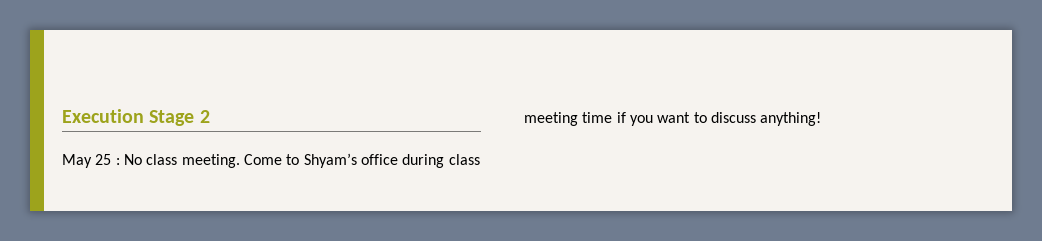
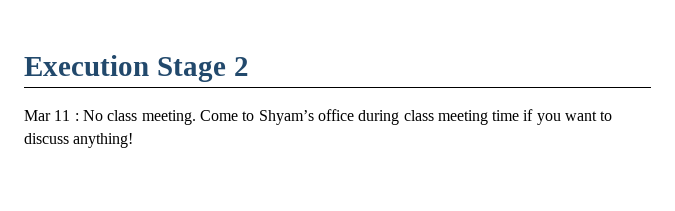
[62,154,112,168] May 25 -> [24,110,71,121] Mar 11

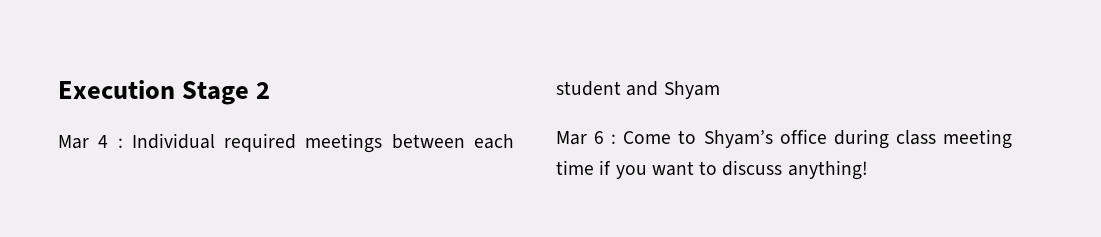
[54,110,196,125] 11 : No class meeting. -> [98,133,514,153] [556,81,720,99] [556,131,617,145] 4 : Individual required meetings between each student and Shyam // Mar 6 :

